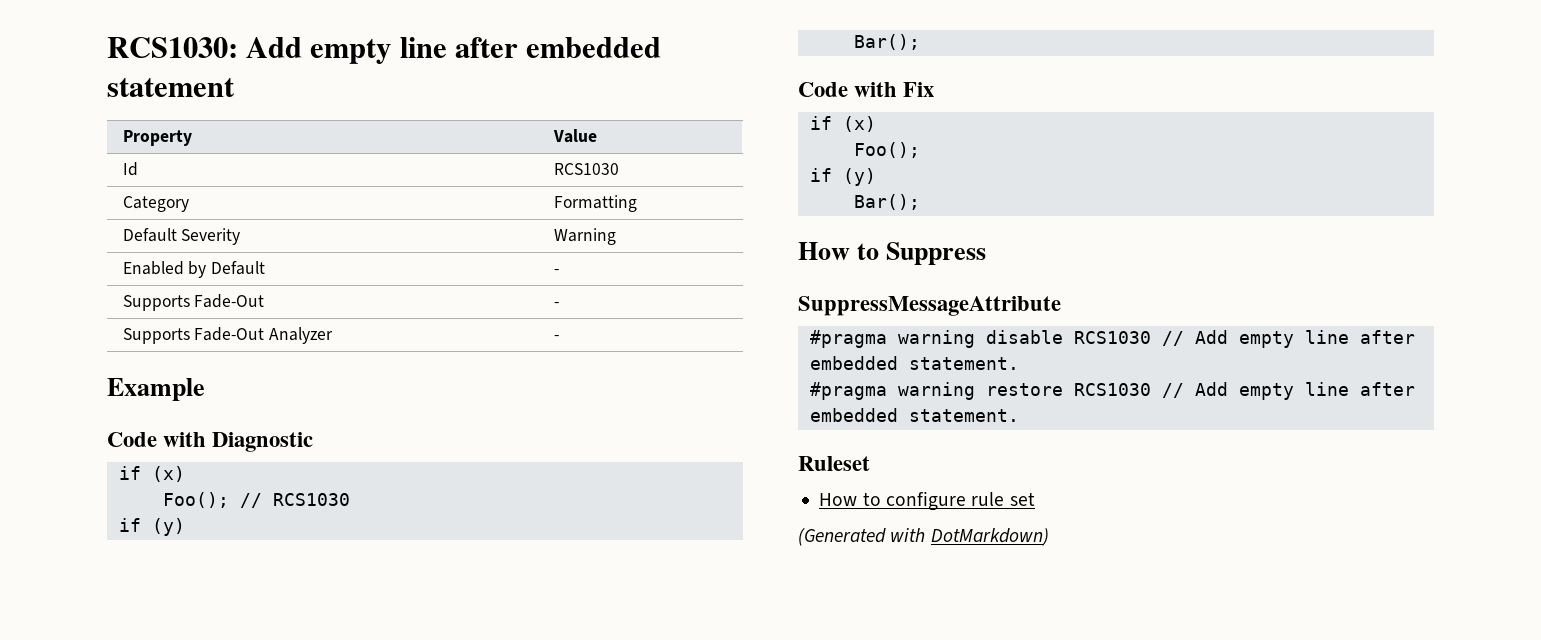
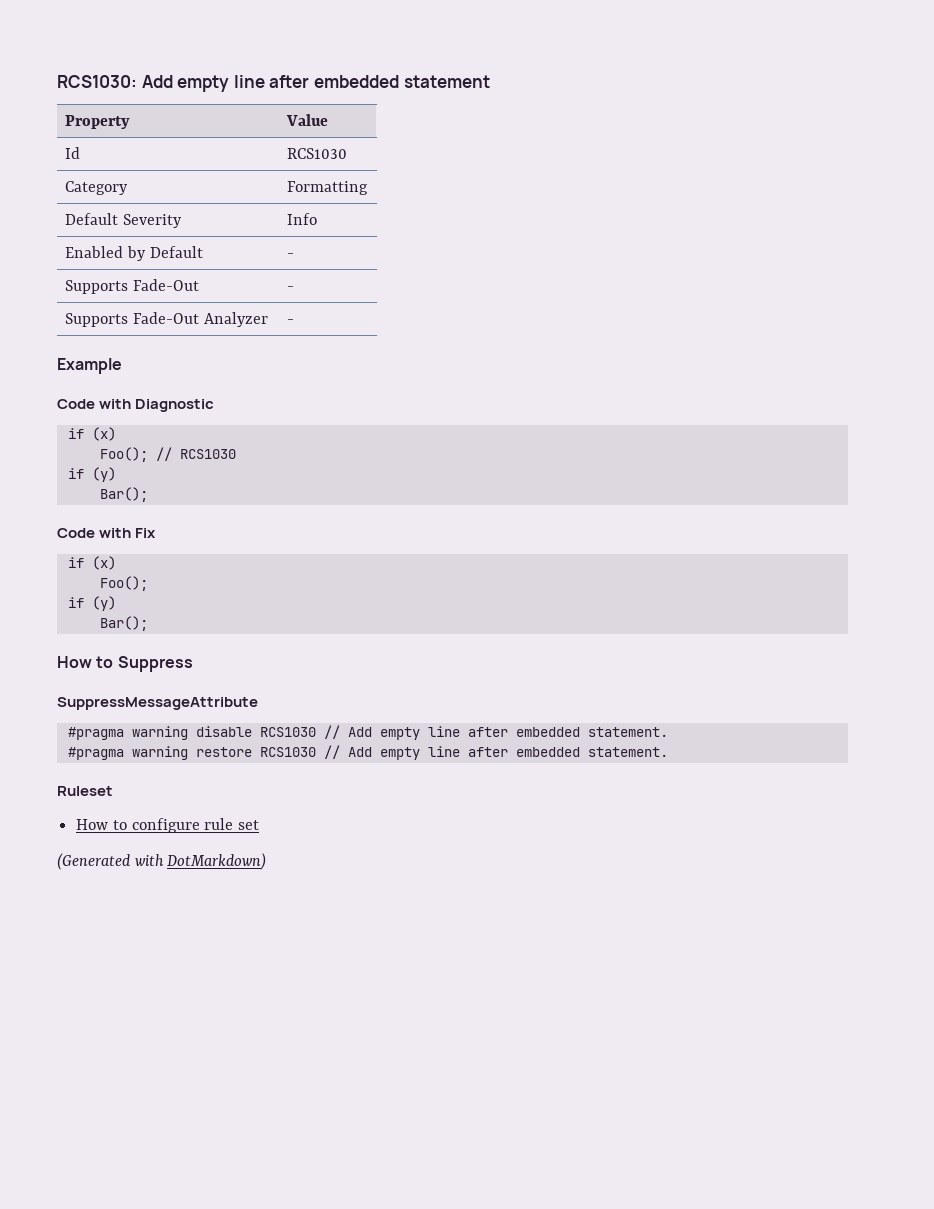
[553,228,616,245] Warning -> [287,213,318,225] Info

